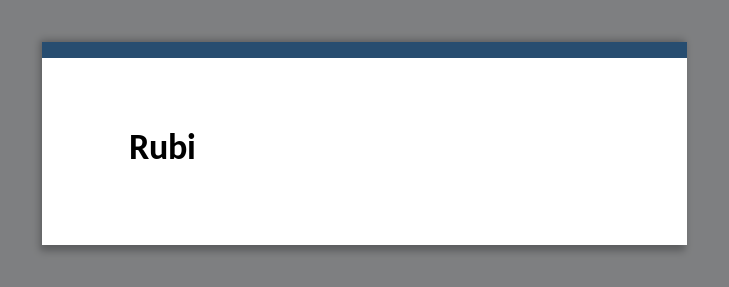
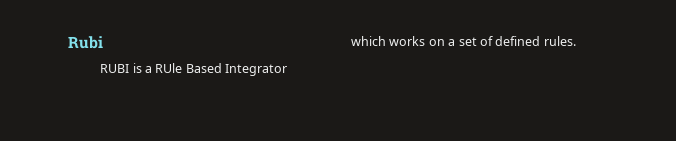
(196, 146) none -> [100,63,287,76] [351,36,576,46] // RUBI is a RUle Based Integrator which works on a set of defined rules.

